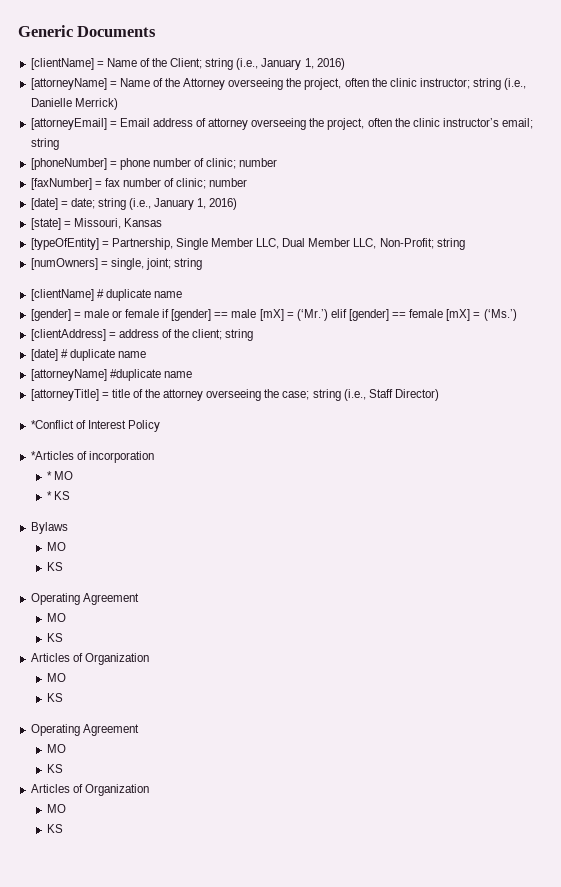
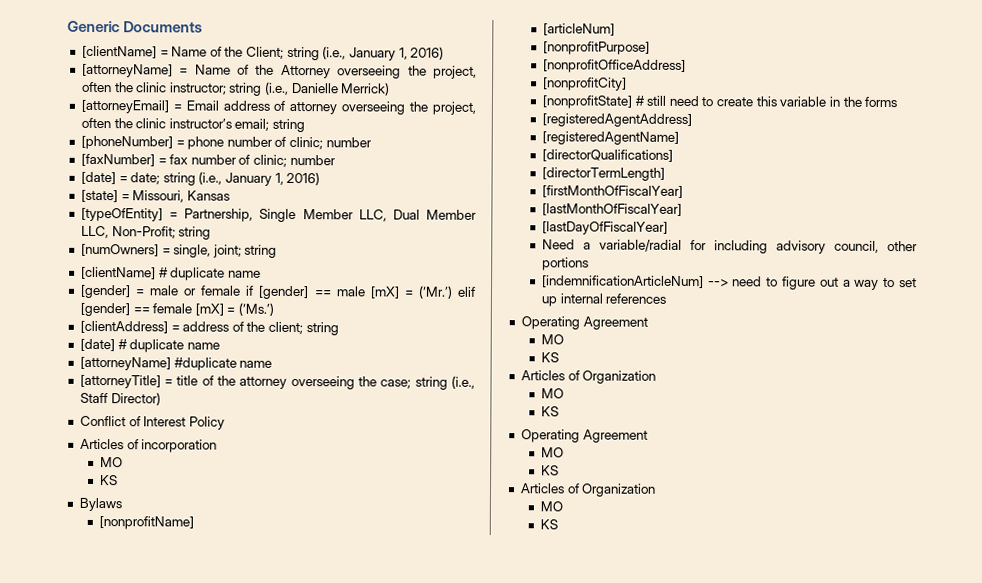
[30,420,74,429] *Conflict -> [79,415,126,427] Conflict
[30,451,74,460] *Articles -> [79,438,124,450] Articles
[46,471,73,480] [46,491,52,500] * MO // * -> [99,457,123,468] MO //
[46,542,66,551] [46,562,63,571] MO // KS -> [98,516,194,530] [542,23,615,36] [542,41,650,55] [542,59,686,73] [542,77,627,91] [541,95,898,109] [541,113,692,128] [541,131,679,145] [541,149,673,162] [541,167,665,181] [541,185,683,198] [541,203,682,216] [541,221,668,235] [541,239,918,254] [541,257,589,271] [541,275,917,290] [540,293,667,307] [nonprofitName] // [articleNum] // [nonprofitPurpose] // [nonprofitOfficeAddress] // [nonprofitCity] // [nonprofitState] # still need to create this variable in the forms // [registeredAgentAddress] // [registeredAgentName] // [directorQualifications] // [directorTermLength] // [firstMonthOfFiscalYear] // [lastMonthOfFiscalYear] // [lastDayOfFiscalYear] // Need a variable/radial for including advisory council, other portions // [indemnificationArticleNum] --> need to figure out a way to set up internal references

